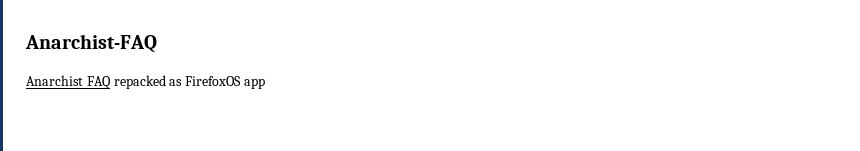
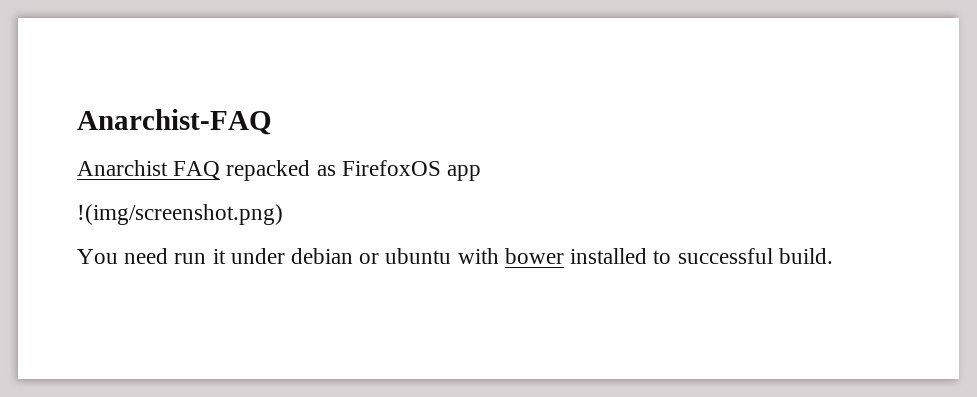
(265, 83) none -> [77,204,283,225] [77,248,833,264] // !(img/screenshot.png) // You need run it under debian or ubuntu with bower installed to successful build.

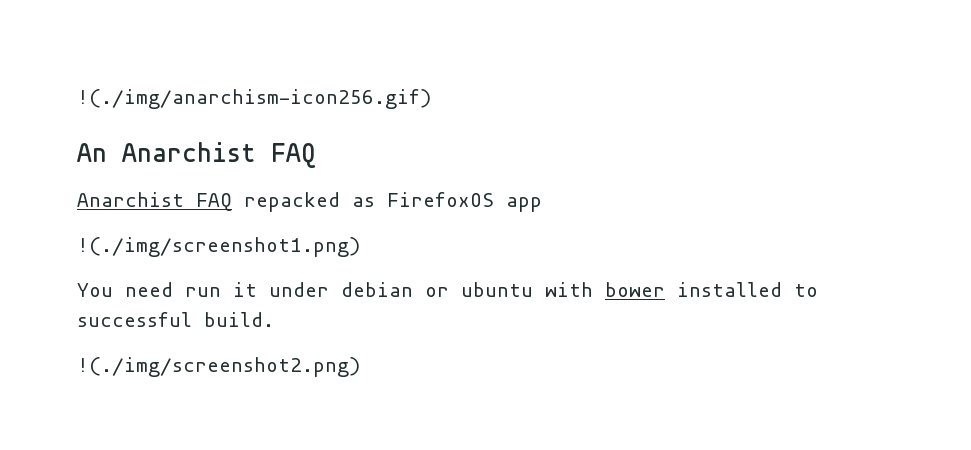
[77,109,272,135] Anarchist-FAQ -> [77,89,431,109] [77,142,316,168] !(./img/anarchism-icon256.gif) // An Anarchist FAQ
[77,204,283,225] !(img/screenshot.png) -> [77,237,360,257] !(./img/screenshot1.png)
(833, 256) none -> [77,357,360,377] // !(./img/screenshot2.png)

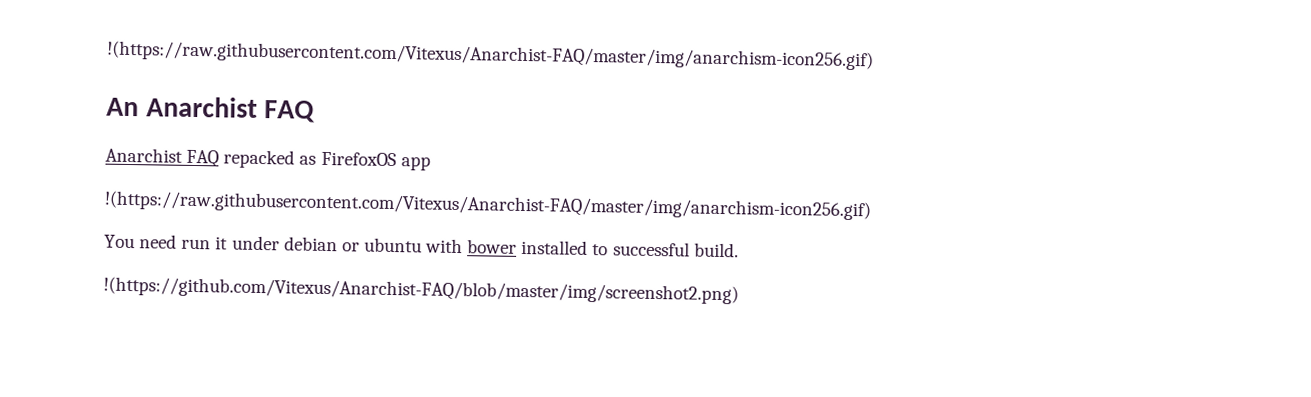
[77,89,431,109] !(./img/anarchism-icon256.gif) -> [107,40,874,71] !(https://raw.githubusercontent.com/Vitexus/Anarchist-FAQ/master/img/anarchism-icon256.gif)
[77,237,360,257] !(./img/screenshot1.png) -> [104,190,871,221] !(https://raw.githubusercontent.com/Vitexus/Anarchist-FAQ/master/img/anarchism-icon256.gif)
[77,357,360,377] !(./img/screenshot2.png) -> [103,276,739,305] !(https://github.com/Vitexus/Anarchist-FAQ/blob/master/img/screenshot2.png)

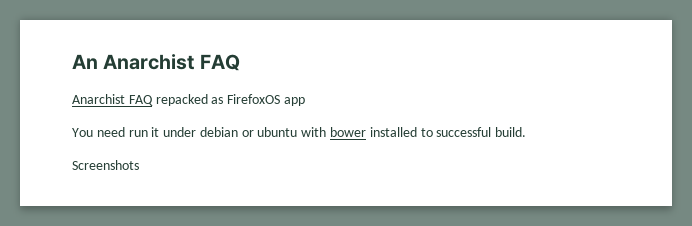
[107,40,874,71] !(https://raw.githubusercontent.com/Vitexus/Anarchist-FAQ/master/img/anarchism-icon256.gif) // -> (72, 61) none
[104,190,871,221] // !(https://raw.githubusercontent.com/Vitexus/Anarchist-FAQ/master/img/anarchism-icon256.gif) -> (305, 101) none
[103,276,739,305] !(https://github.com/Vitexus/Anarchist-FAQ/blob/master/img/screenshot2.png) -> [72,160,139,170] Screenshots

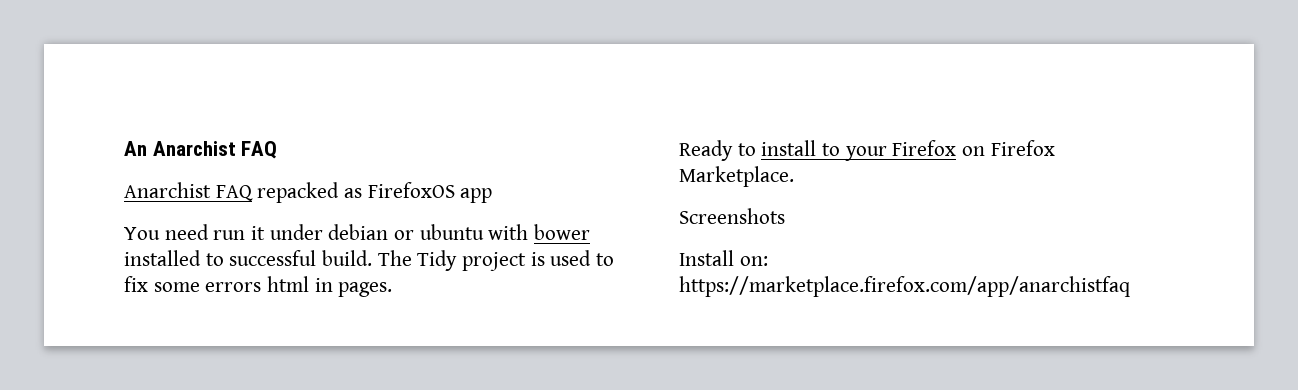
[72,160,139,170] // Screenshots -> [377,250,615,271] [124,276,393,297] [679,140,1055,161] [679,166,794,187] [679,208,785,224] [679,250,768,266] [679,276,1130,297] The Tidy project is used to fix some errors html in pages. // Ready to install to your Firefox on Firefox Marketplace. // Screenshots // Install on: https://marketplace.firefox.com/app/anarchistfaq

